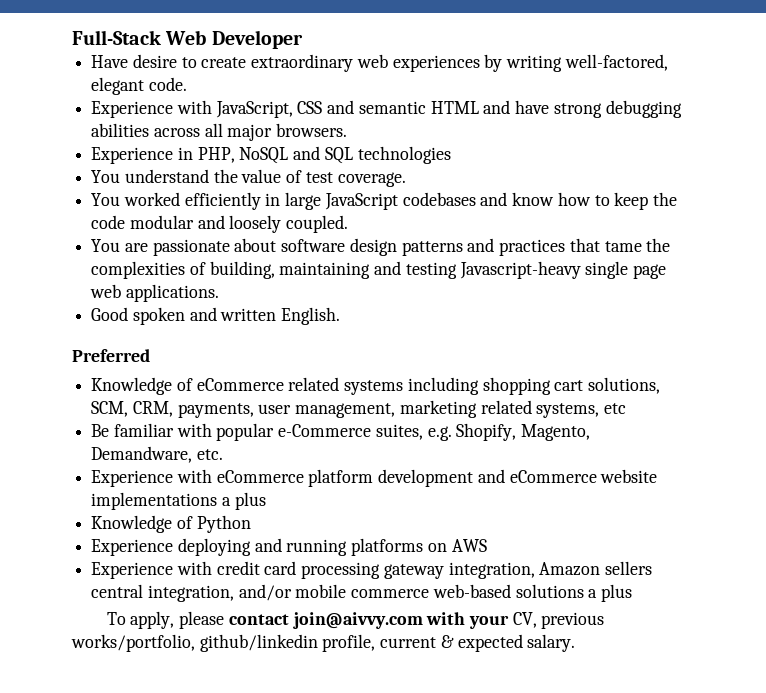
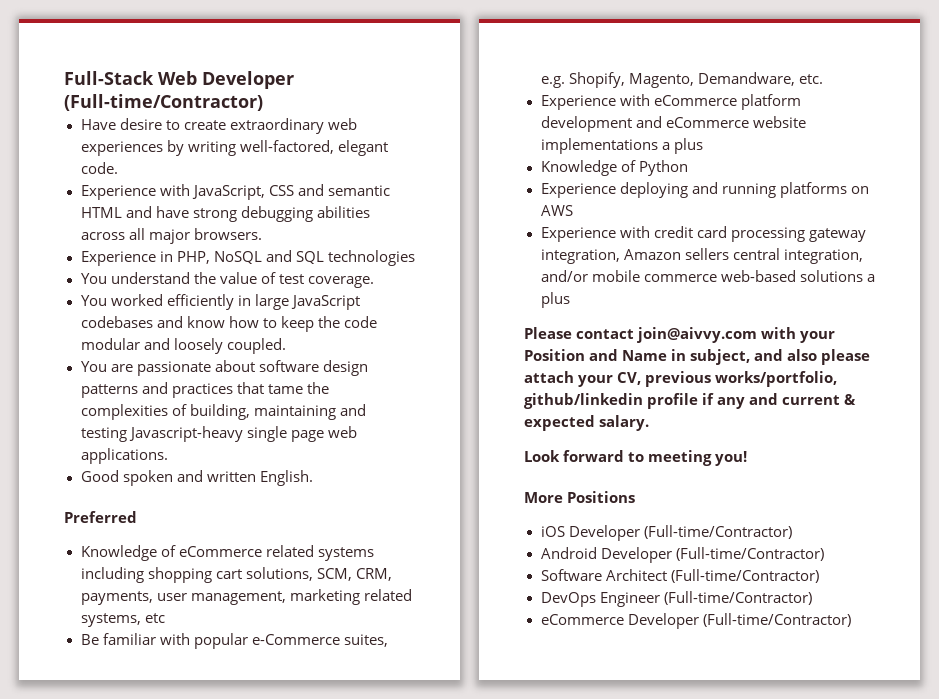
(303, 39) none -> [64,94,263,111] (Full-time/Contractor)
[106,611,225,629] To apply, please -> [524,327,572,339] Please
[512,612,605,629] [71,634,576,652] CV, previous works/portfolio, github/linkedin profile, current & expected salary. -> [524,349,871,365] [524,371,838,387] [524,393,857,409] [524,415,650,431] [524,450,748,466] [524,491,636,503] [540,525,792,541] [540,547,824,563] [540,569,819,583] [540,591,812,607] [540,613,851,629] Position and Name in subject, and also please attach your CV, previous works/portfolio, github/linkedin profile if any and current & expected salary. // Look forward to meeting you! // More Positions // iOS Developer (Full-time/Contractor) // Android Developer (Full-time/Contractor) // Software Architect (Full-time/Contractor) // DevOps Engineer (Full-time/Contractor) // eCommerce Developer (Full-time/Contractor)

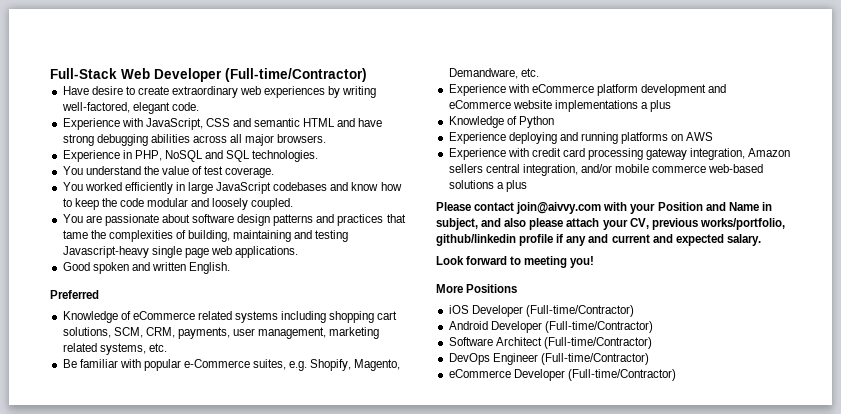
[327,250,415,266] technologies -> [252,150,319,162] technologies.
[144,613,165,623] etc -> [148,343,167,352] etc.
[844,394,857,405] & -> [652,234,673,243] and

